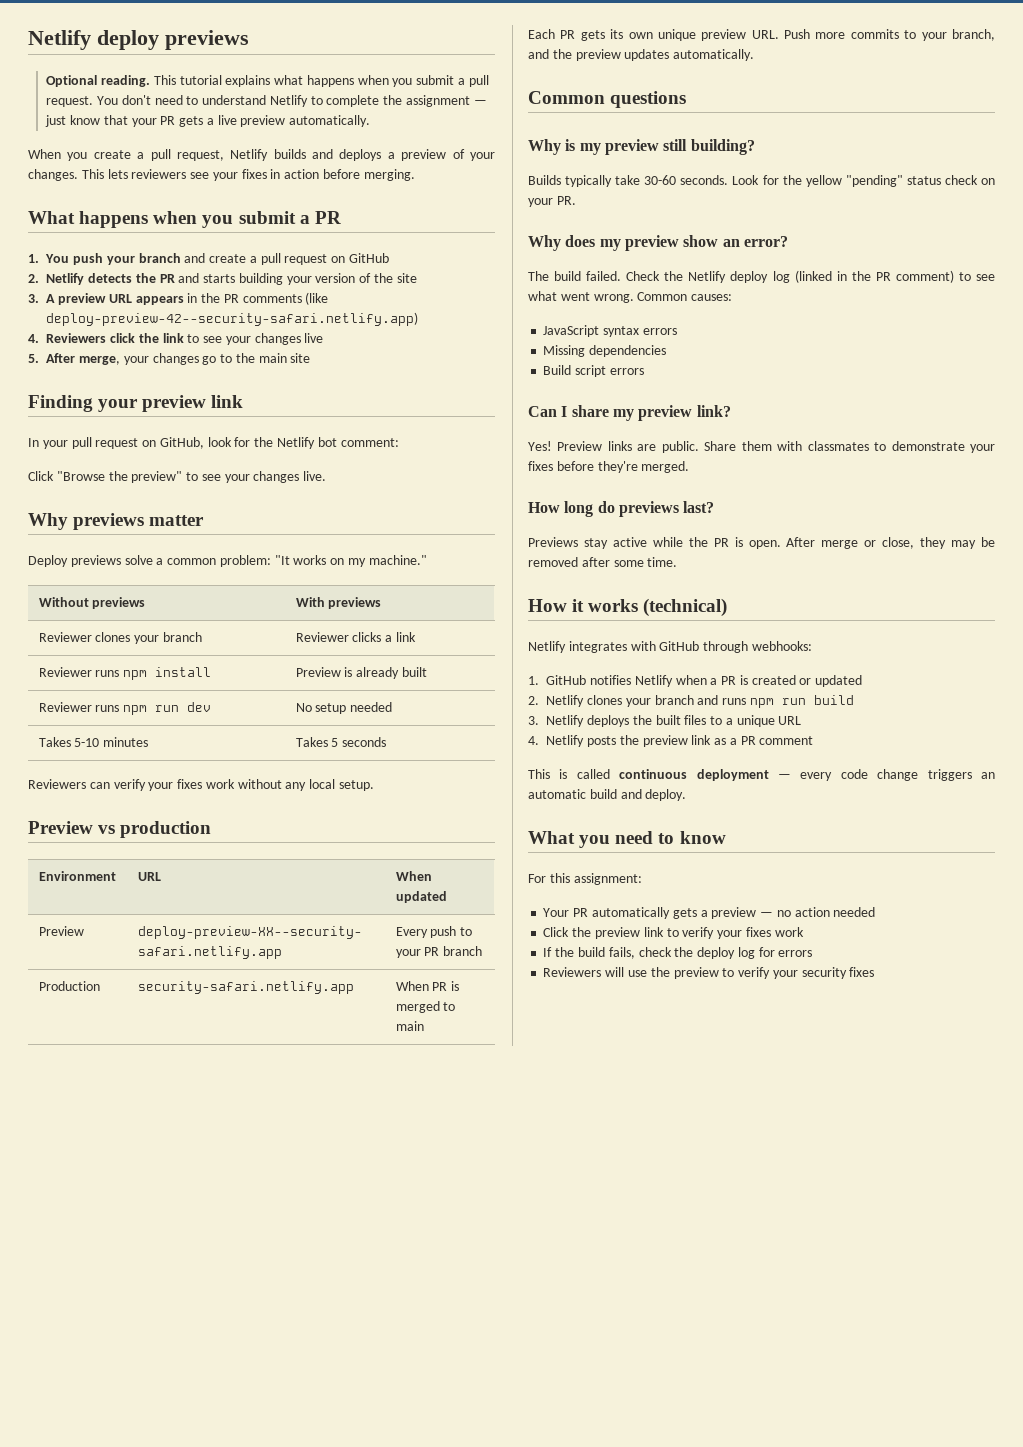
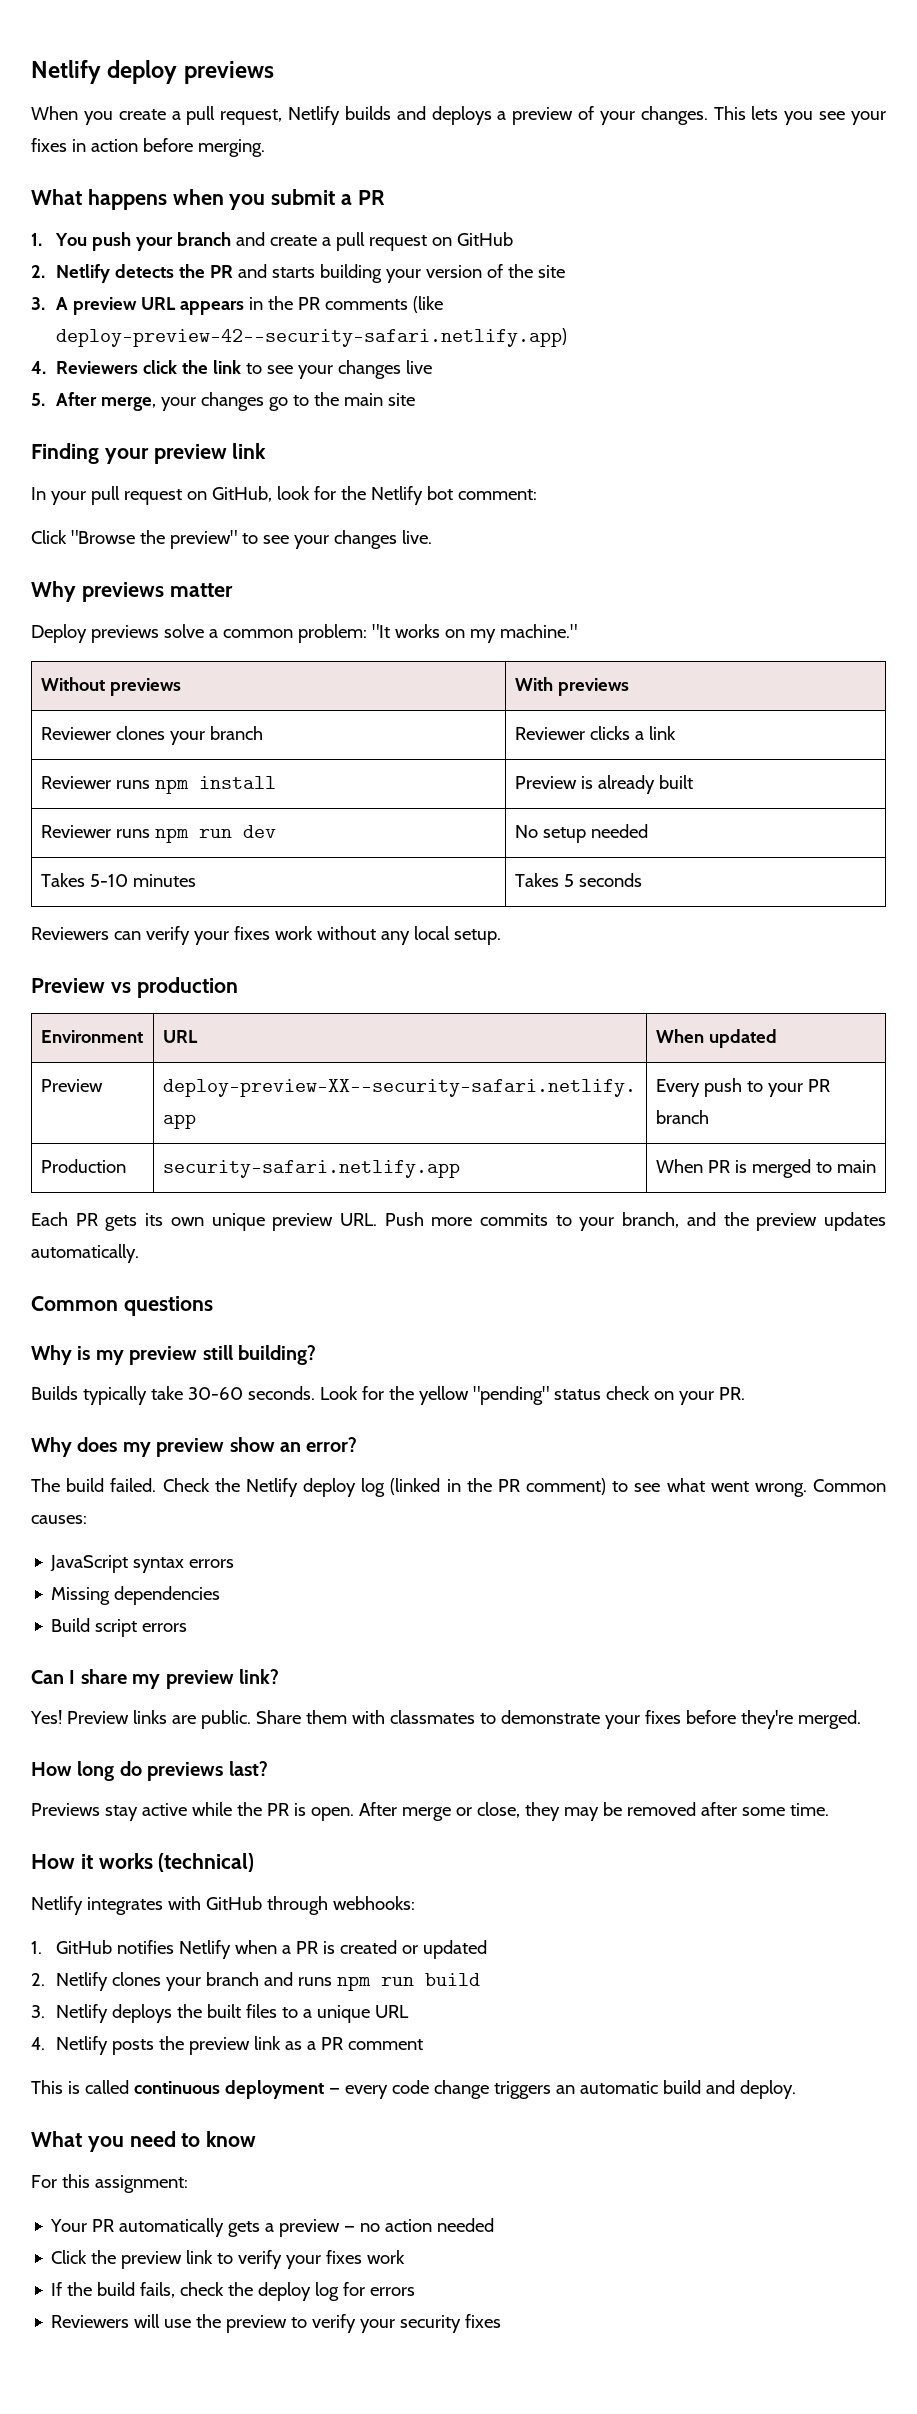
[46,75,489,87] [46,95,487,107] [45,115,371,127] // Optional reading. This tutorial explains what happens when you submit a pull request. You don't need to understand Netlify to complete the assignment — just know that your PR gets a live preview automatically. -> (274, 72) none
[131,169,187,179] reviewers -> [784,111,814,125] you

